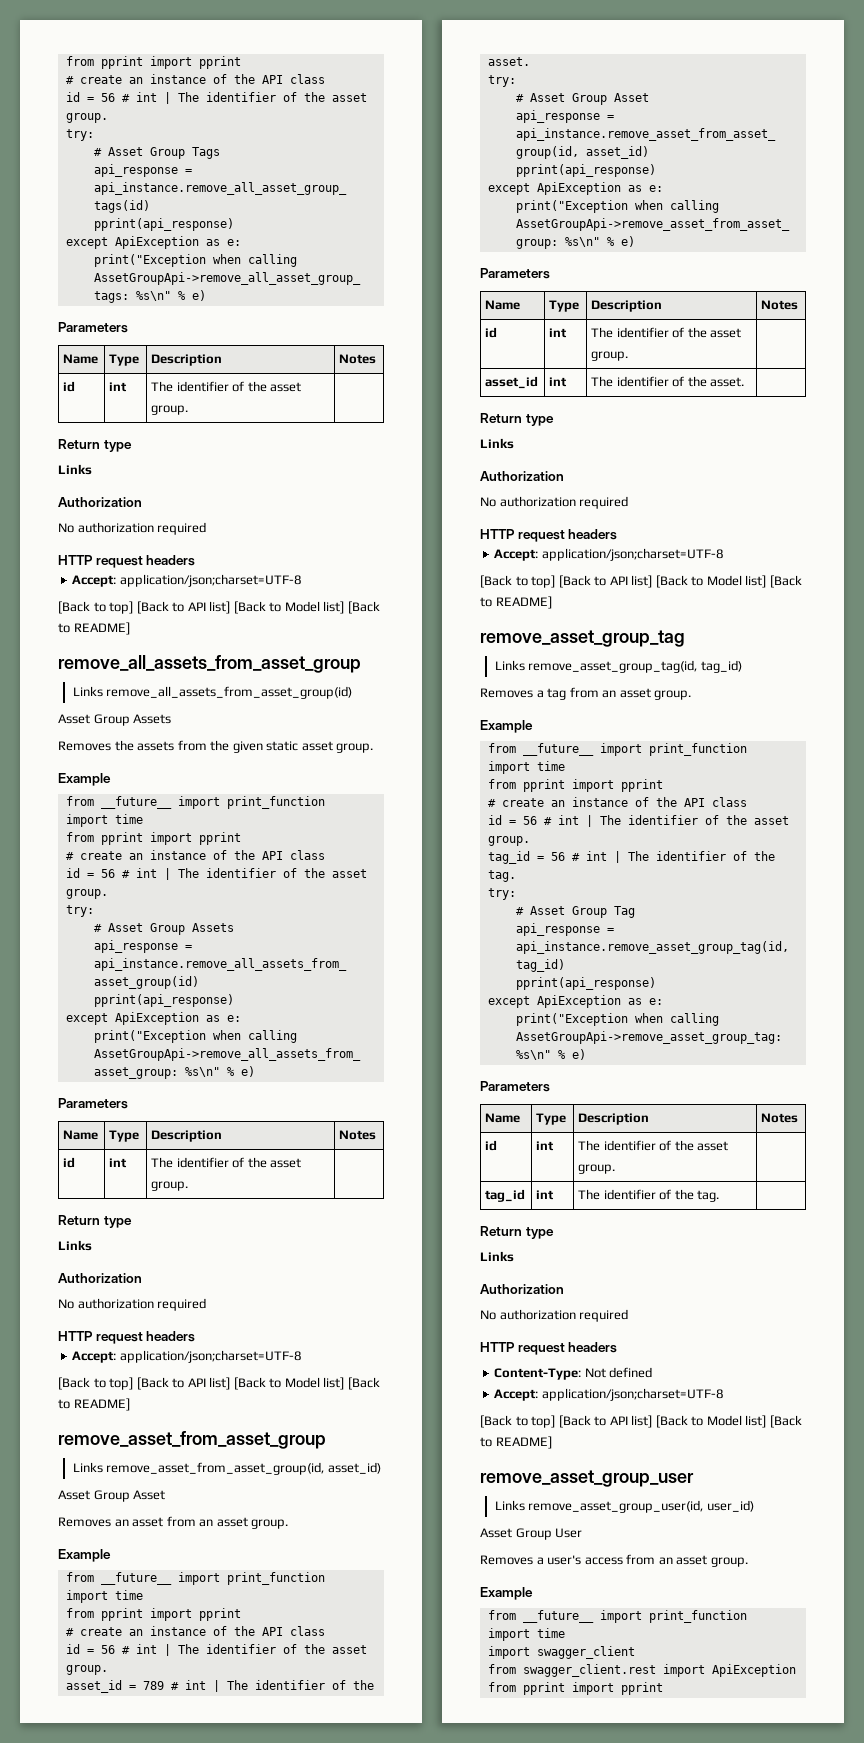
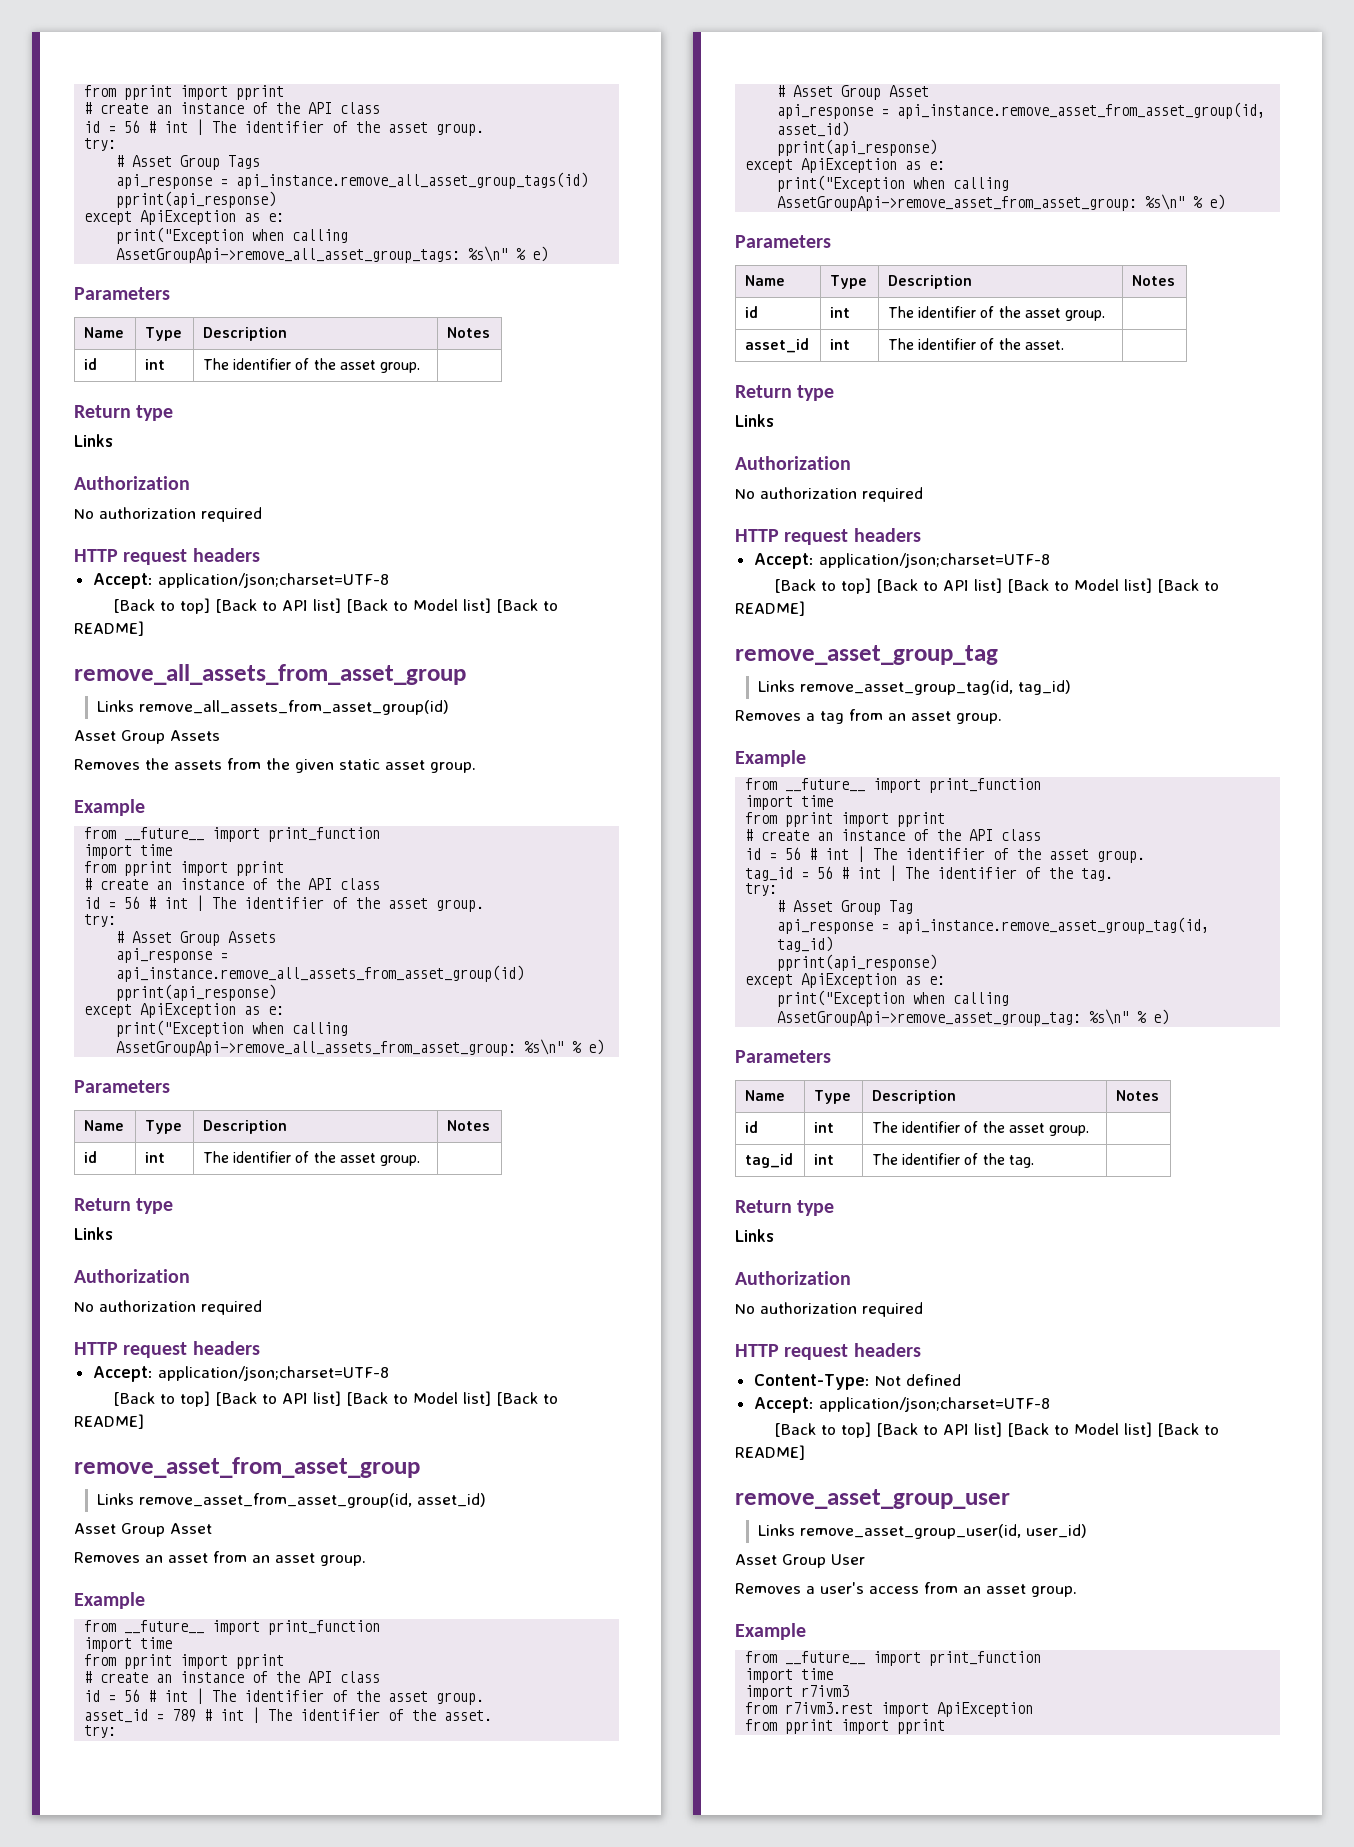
[536,1646,635,1659] [487,1664,656,1677] swagger_client // from swagger_client.rest -> [801,1685,850,1697] [745,1702,874,1714] r7ivm3 // from r7ivm3.rest

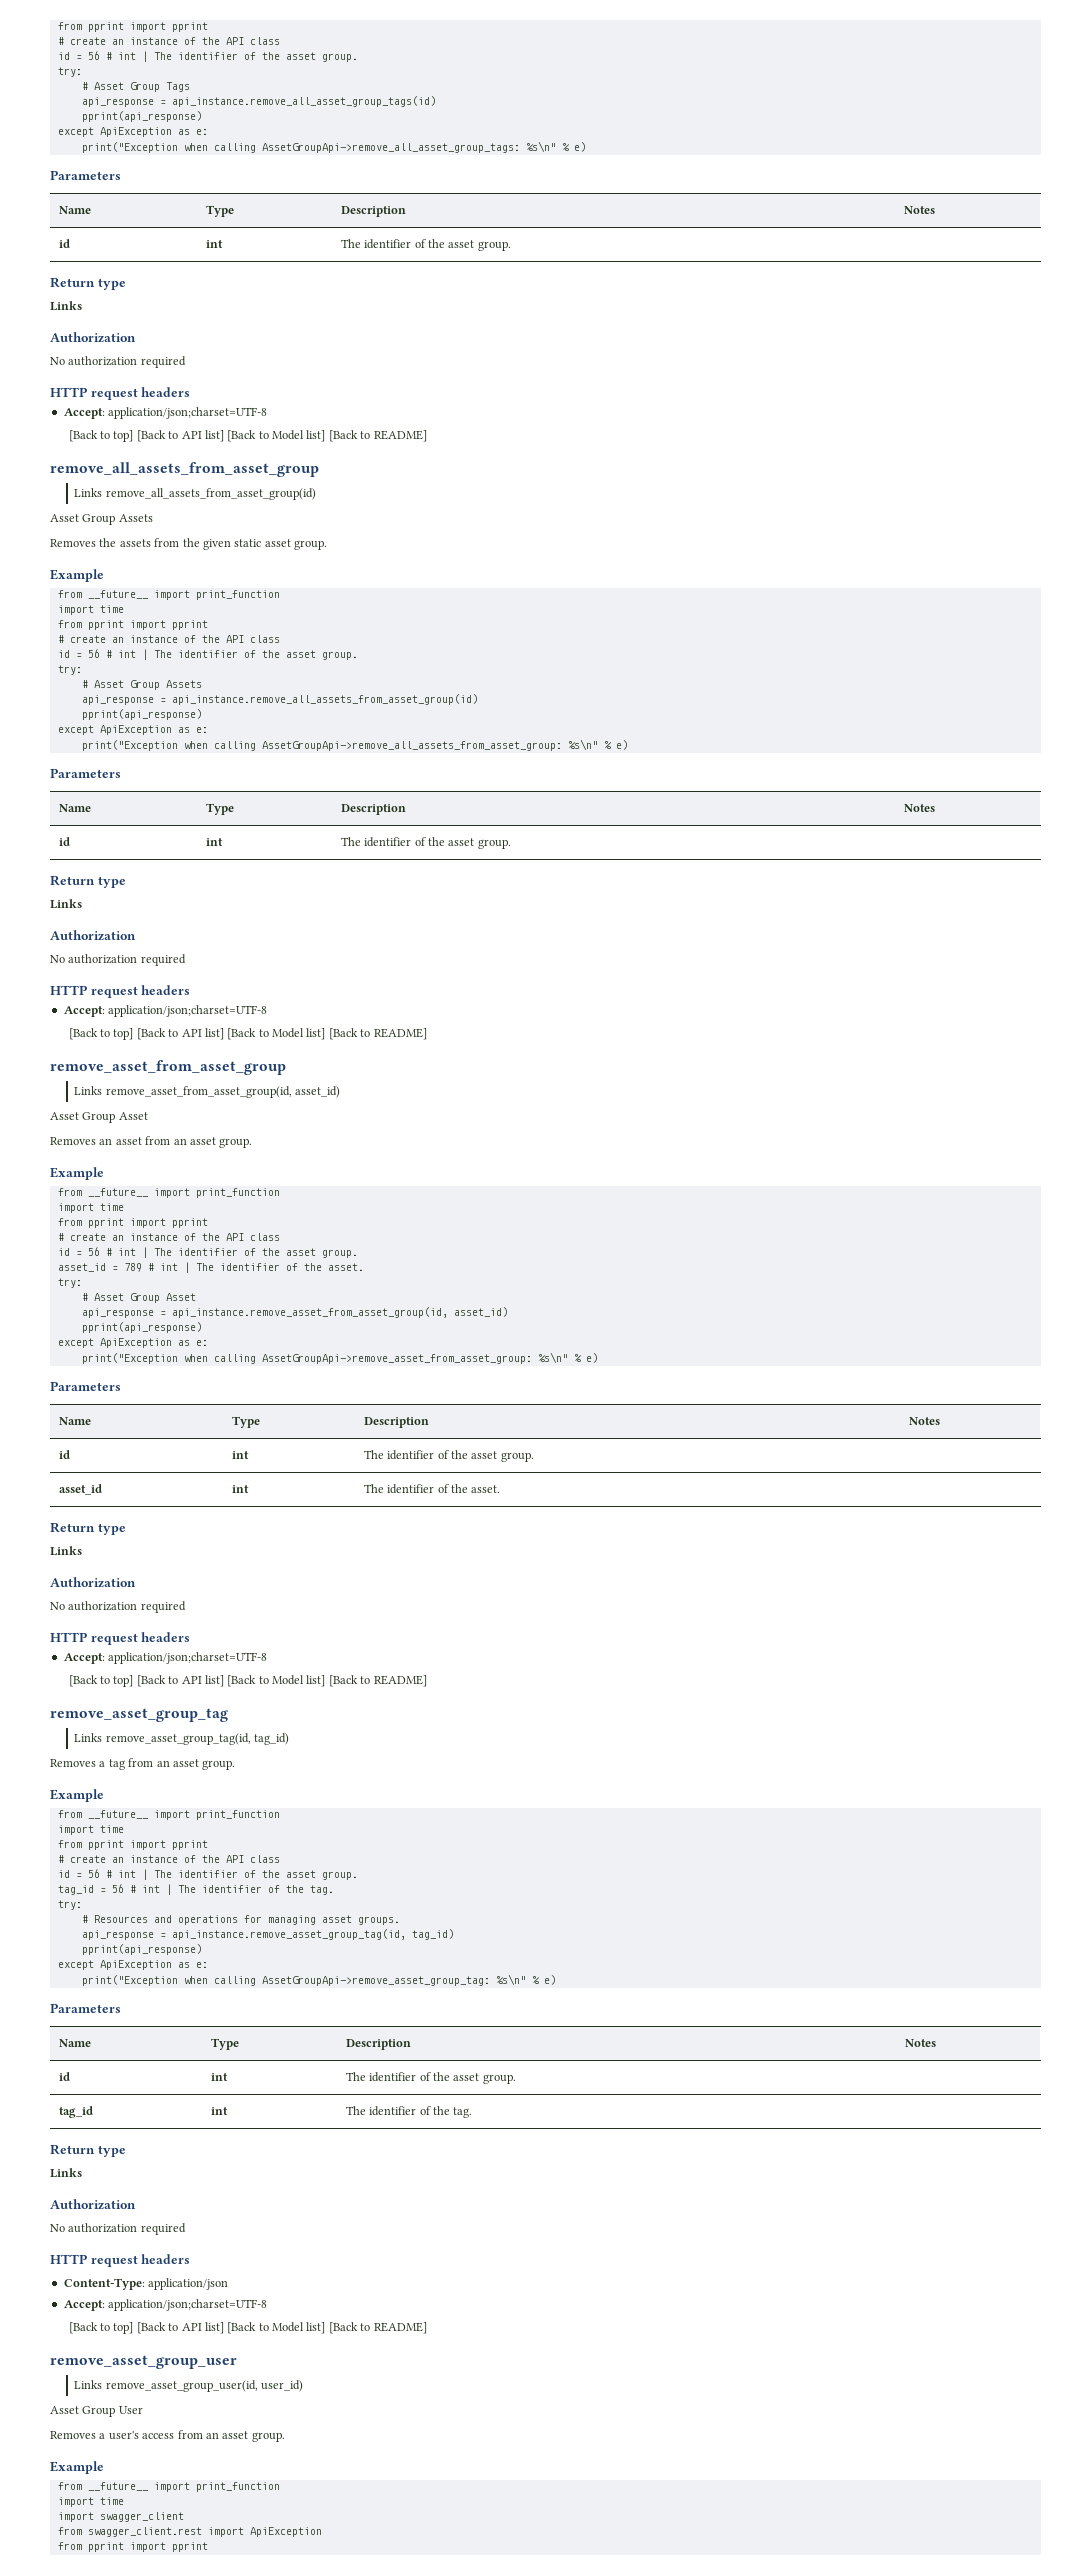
[793,900,914,915] Asset Group Tag -> [93,1915,400,1925] Resources and operations for managing asset groups.
[874,1374,961,1386] Not defined -> [148,2278,229,2290] application/json
[801,1685,850,1697] [745,1702,874,1714] r7ivm3 // from r7ivm3.rest -> [99,2512,184,2522] [57,2527,202,2537] swagger_client // from swagger_client.rest

